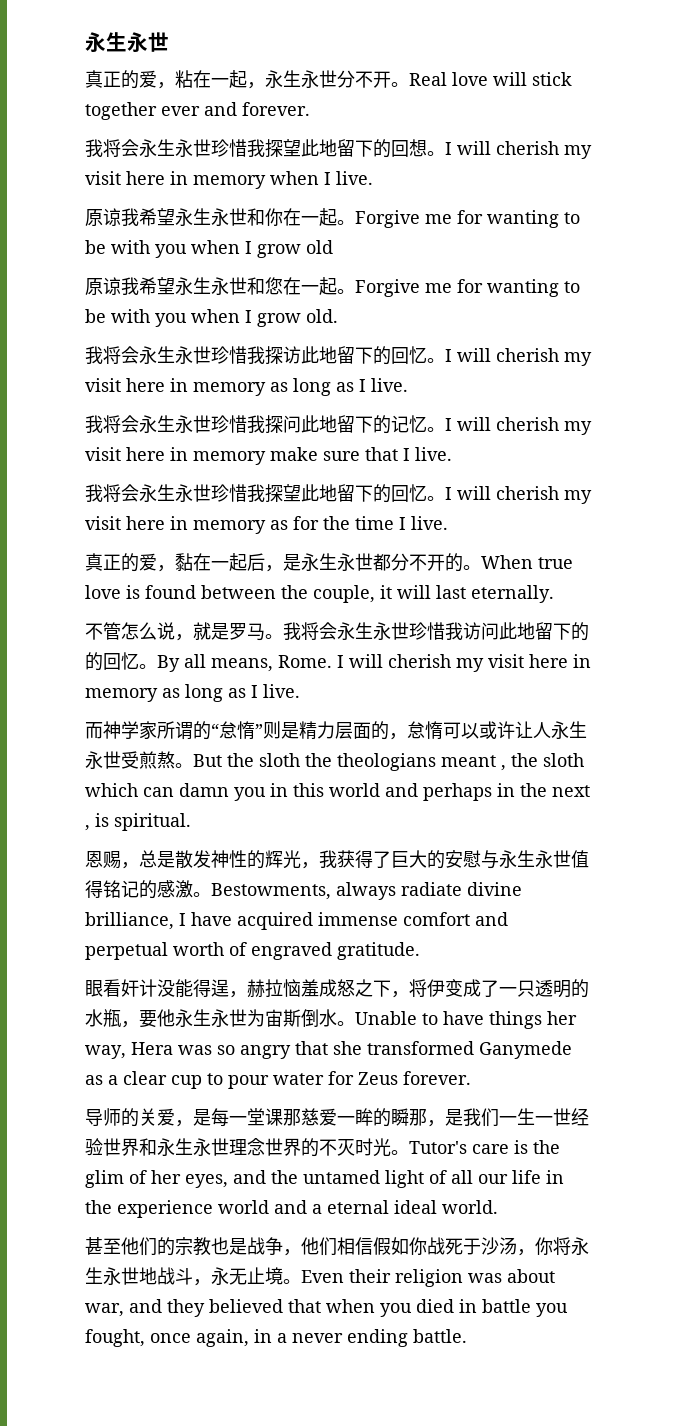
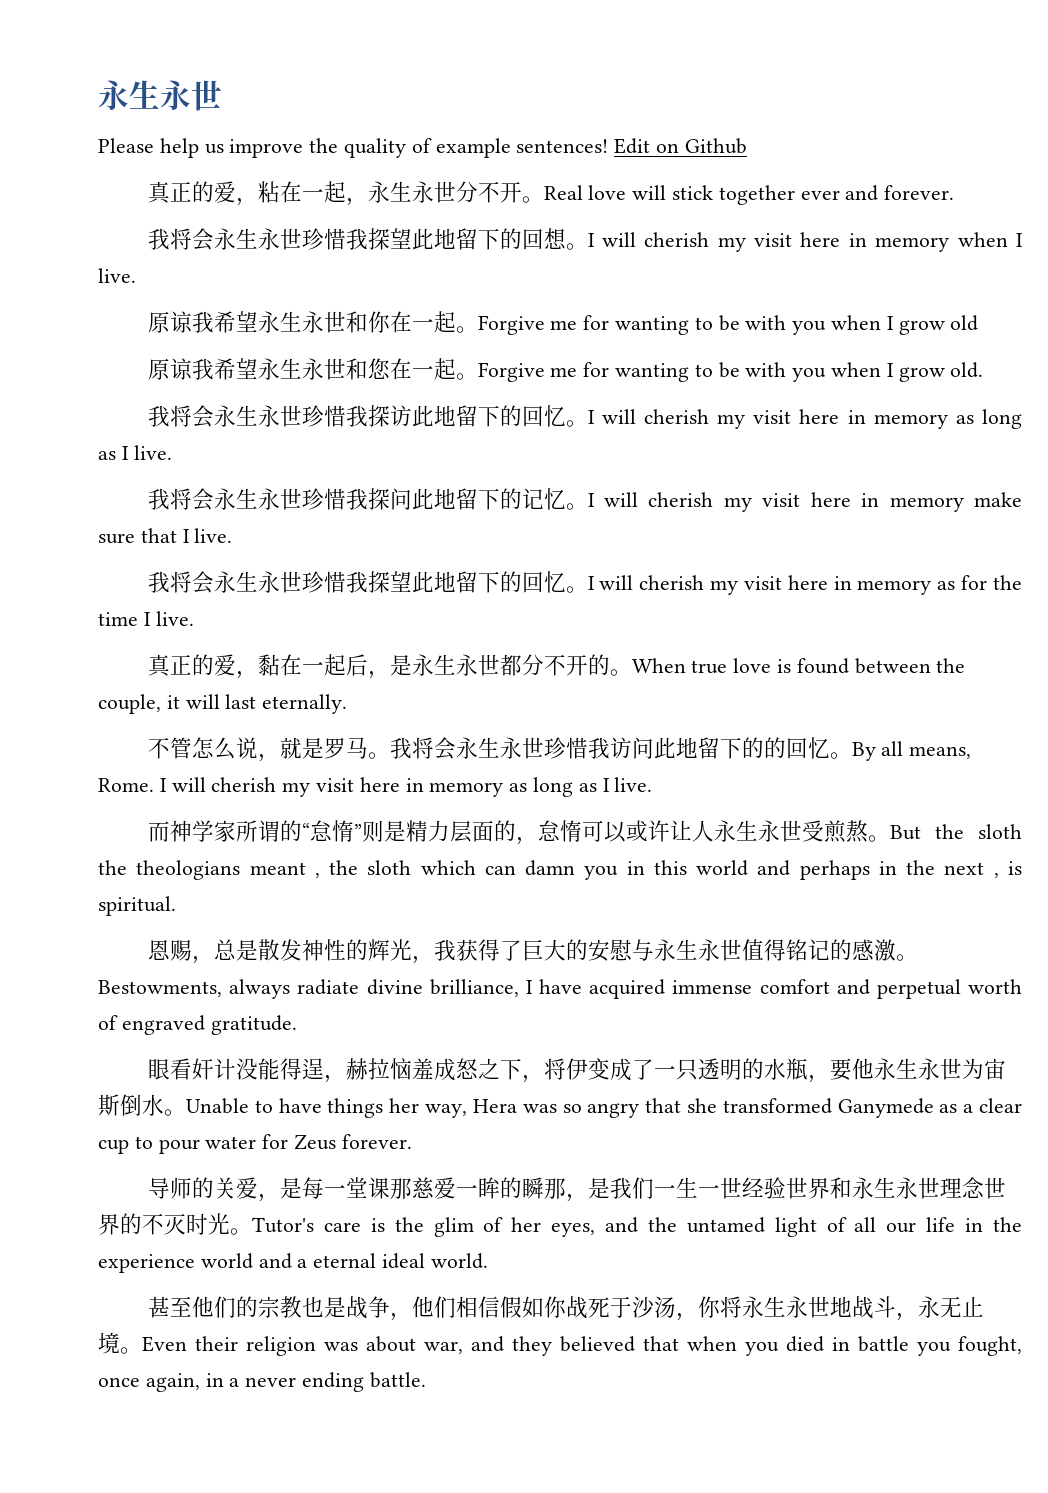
[85,32,169,52] 永生永世 -> [98,80,222,111] [98,138,747,158] 永生永世 // Please help us improve the quality of example sentences! Edit on Github

